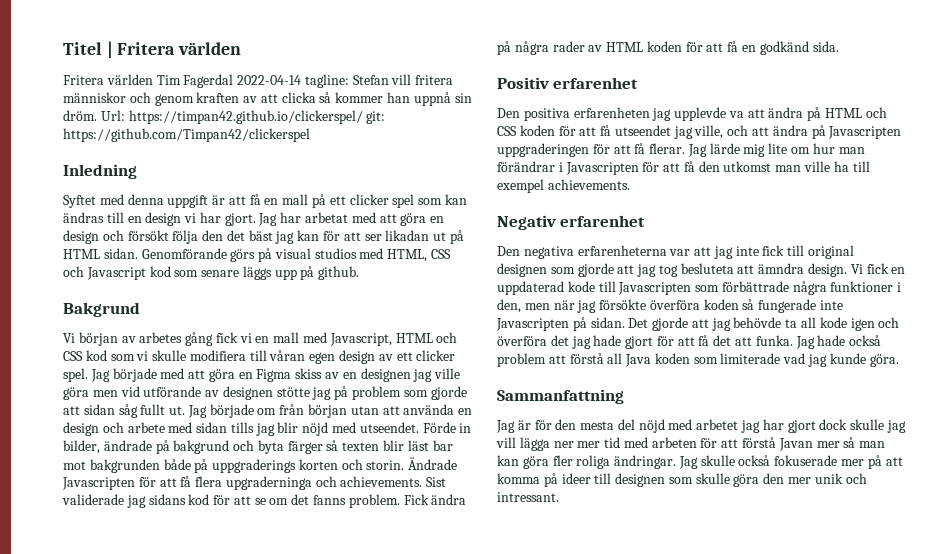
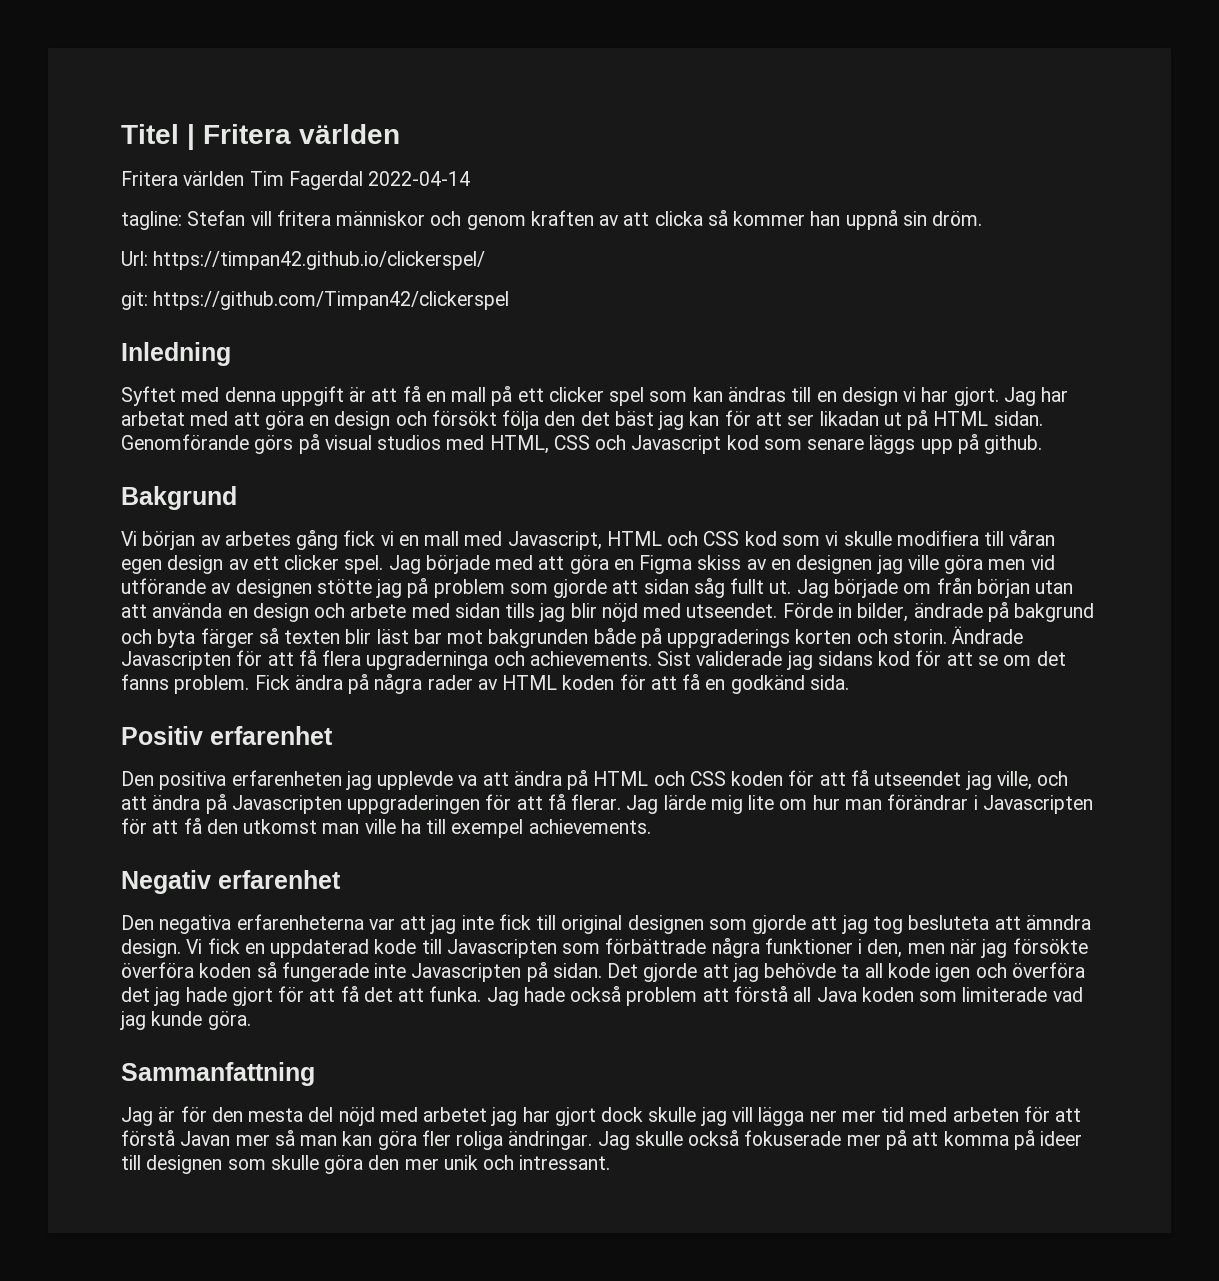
(302, 80) none -> (471, 178) //
(97, 115) none -> (983, 218) //
(363, 117) none -> (486, 260) //

